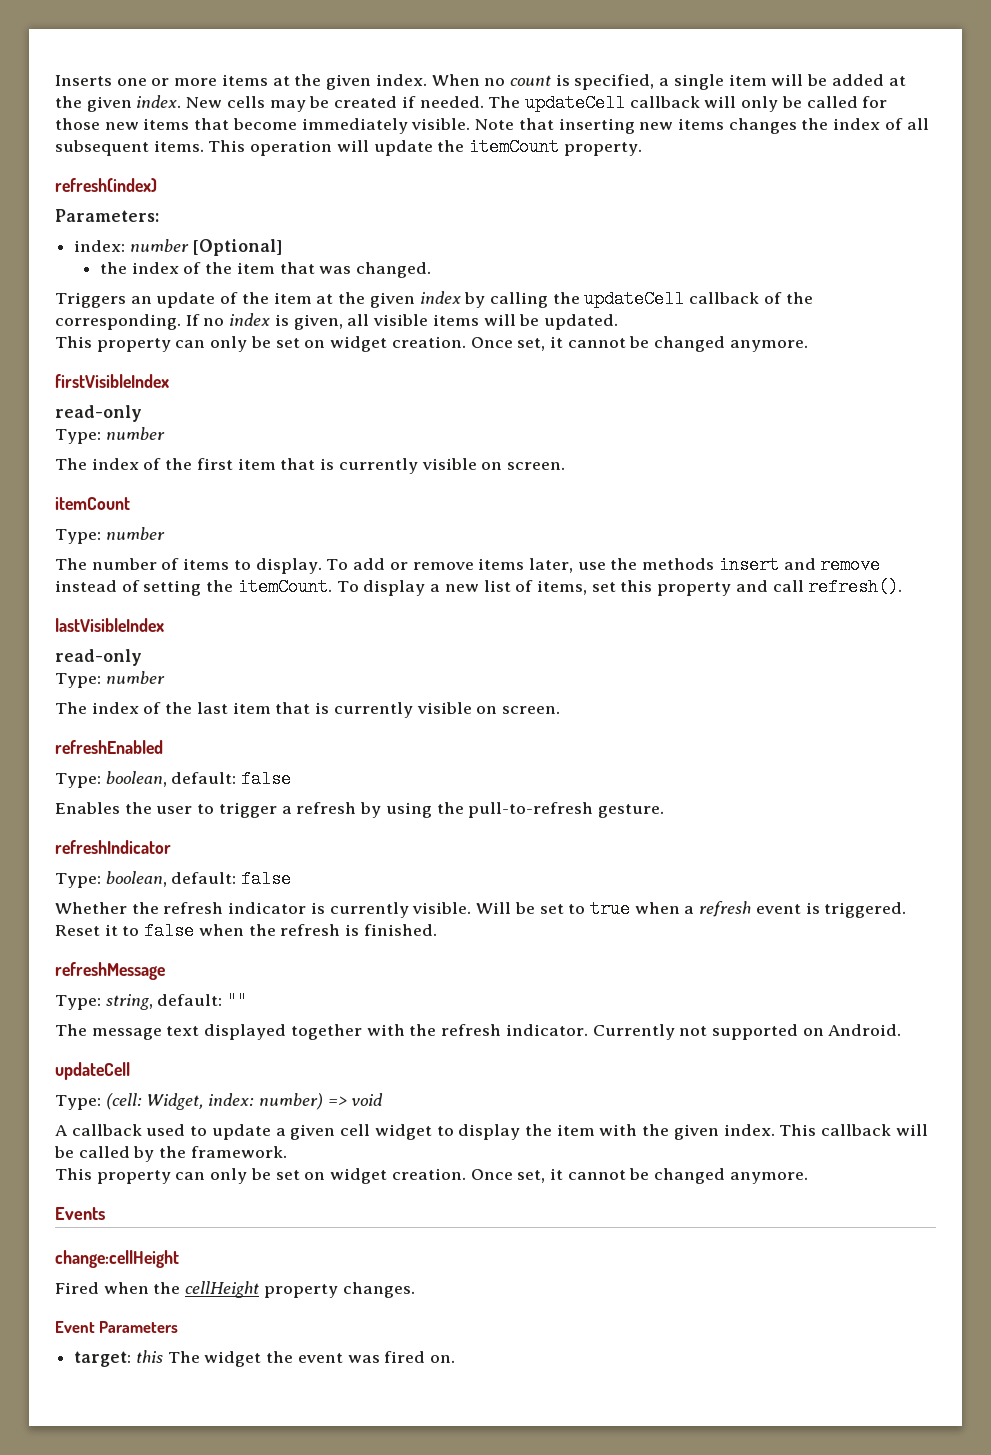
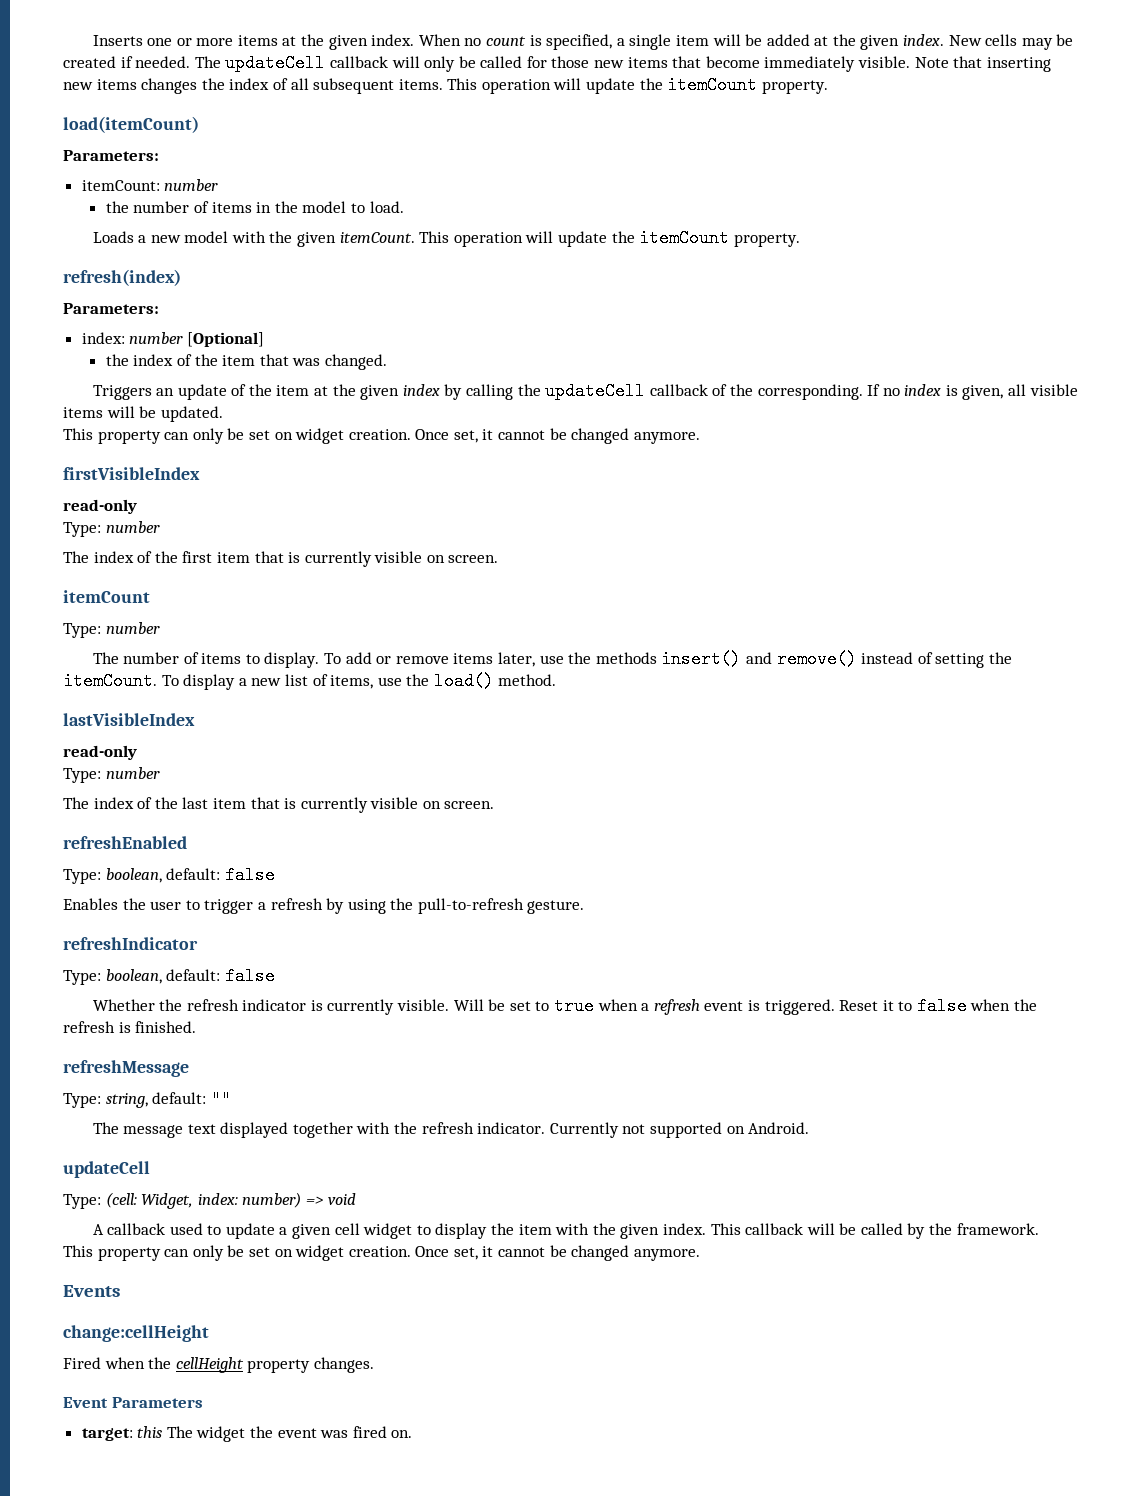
(642, 149) none -> [63,116,199,133] [63,150,159,161] [81,179,219,191] [105,201,404,213] [92,229,800,247] // load(itemCount) // Parameters: // itemCount: number // the number of items in the model to load. // Loads a new model with the given itemCount. This operation will update the itemCount property.
[718,556,881,574] insert and remove -> [661,650,857,668] insert() and remove()
[591,578,903,596] set this property and call refresh(). -> [377,672,557,690] use the load() method.

